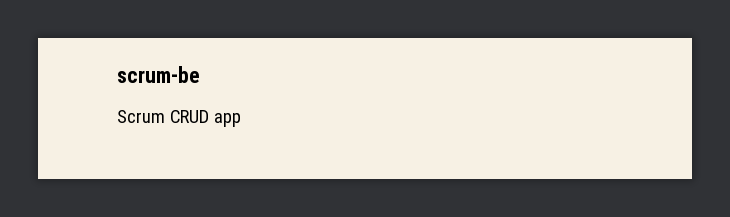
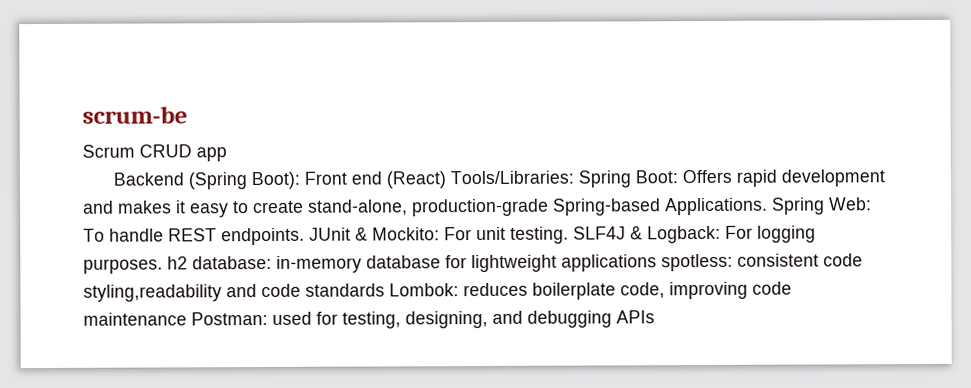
(241, 120) none -> [112,169,885,190] [83,197,872,218] [83,225,816,246] [83,253,863,274] [83,281,792,302] [83,310,655,329] // Backend (Spring Boot): Front end (React) Tools/Libraries: Spring Boot: Offers rapid development and makes it easy to create stand-alone, production-grade Spring-based Applications. Spring Web: To handle REST endpoints. JUnit & Mockito: For unit testing. SLF4J & Logback: For logging purposes. h2 database: in-memory database for lightweight applications spotless: consistent code styling,readability and code standards Lombok: reduces boilerplate code, improving code maintenance Postman: used for testing, designing, and debugging APIs

